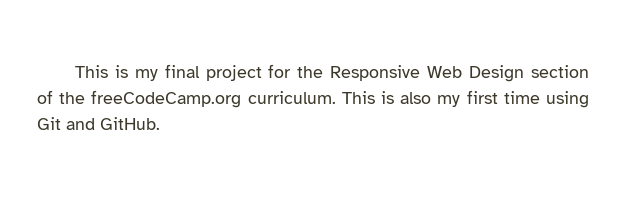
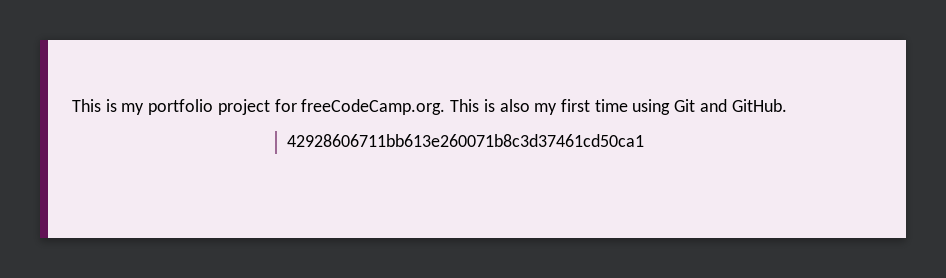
[164,64,200,78] final -> [148,99,214,115] portfolio
[297,65,589,82] [37,90,336,108] the Responsive Web Design section of the freeCodeCamp.org curriculum. -> [301,99,446,115] freeCodeCamp.org.
(160, 123) none -> [287,134,645,147] // 42928606711bb613e260071b8c3d37461cd50ca1

